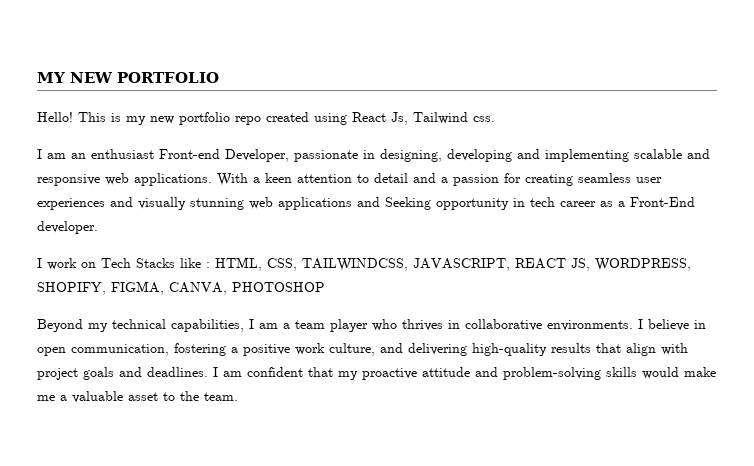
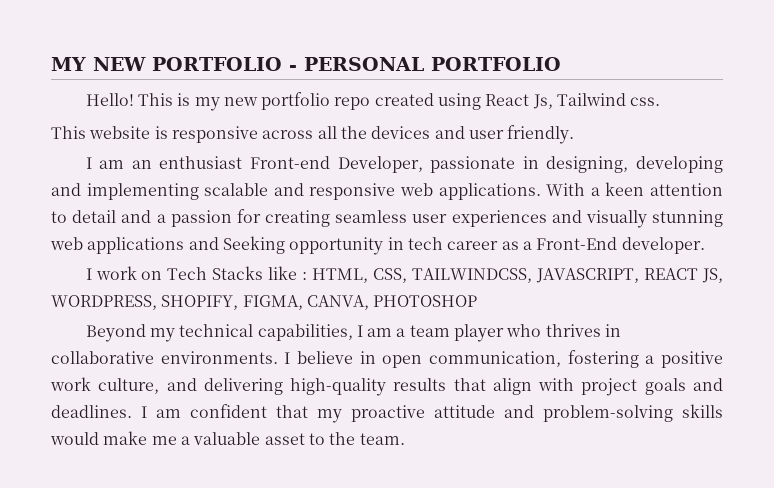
(219, 77) none -> [289,57,561,71] - PERSONAL PORTFOLIO
(495, 119) none -> [51,125,575,144] // This website is responsive across all the devices and user friendly.

